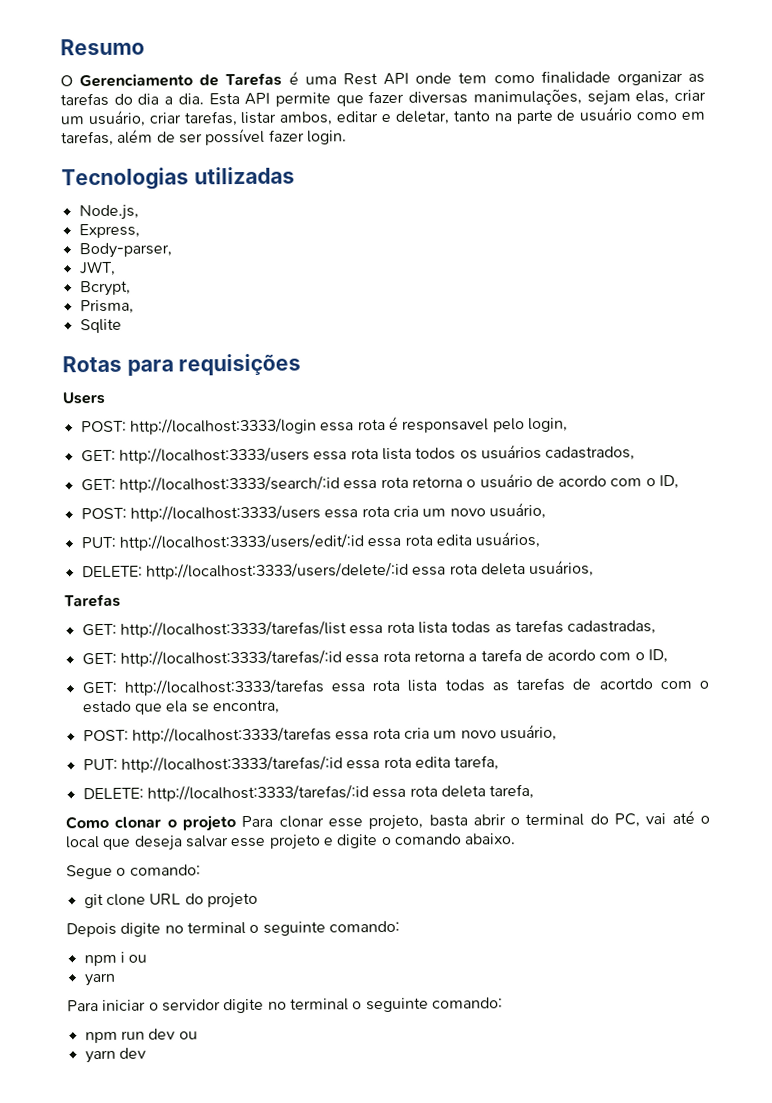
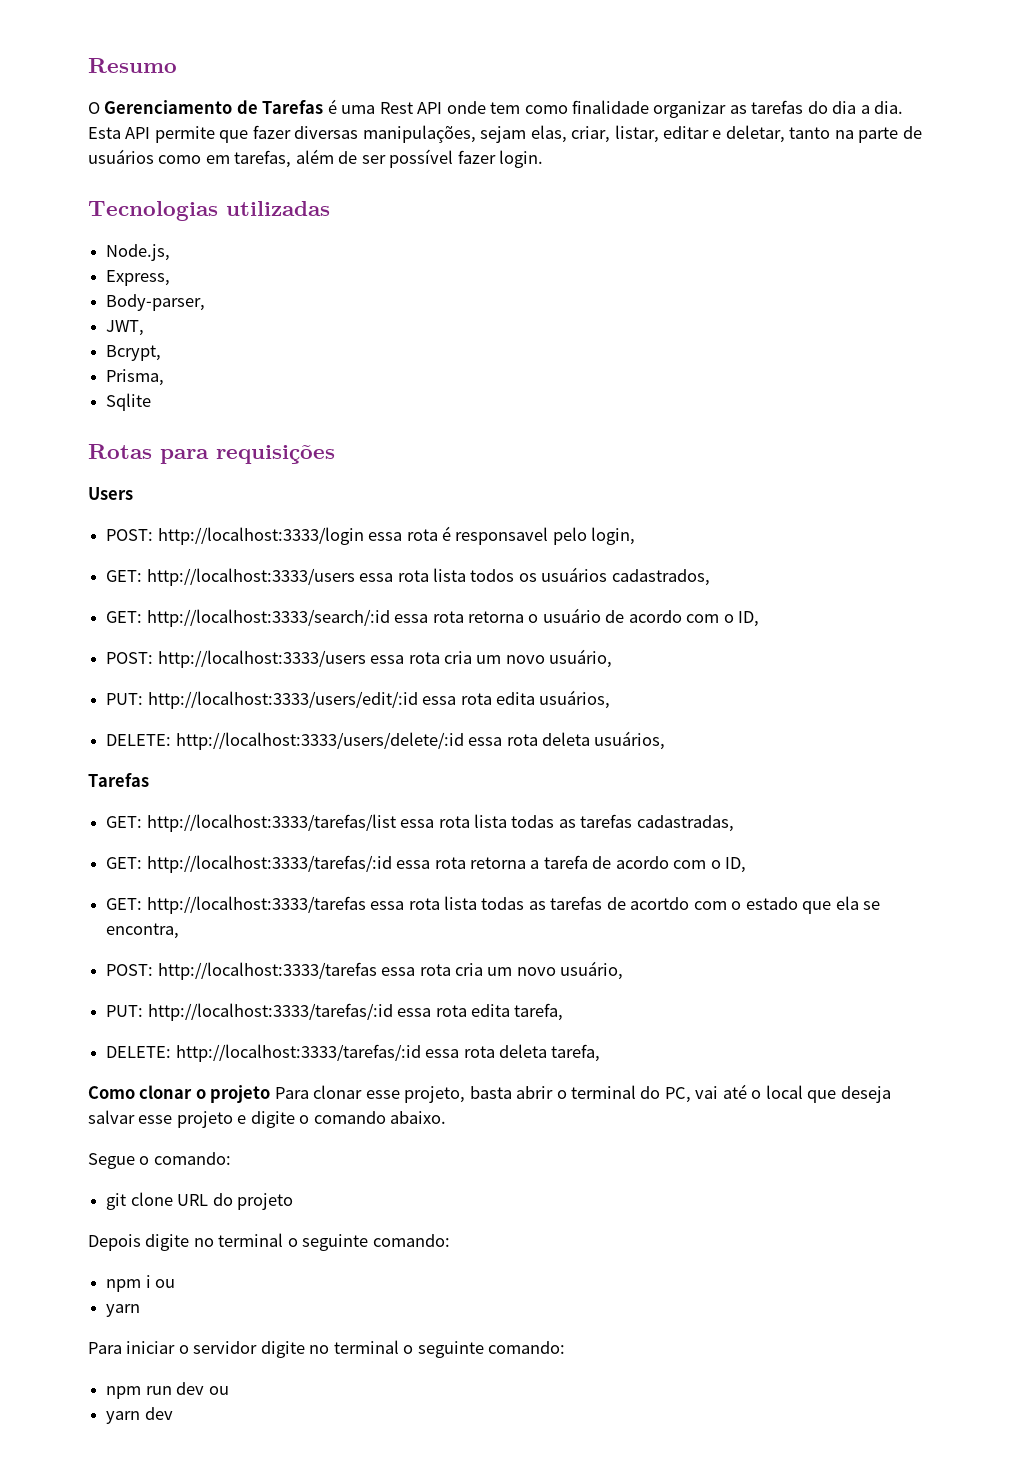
[472,88,582,106] manimulações, -> [362,125,476,143] manipulações,
[673,89,706,101] [60,110,334,128] criar um usuário, criar tarefas, listar ambos, -> [571,125,659,143] criar, listar,
[579,107,634,122] usuário -> [88,149,154,164] usuários

